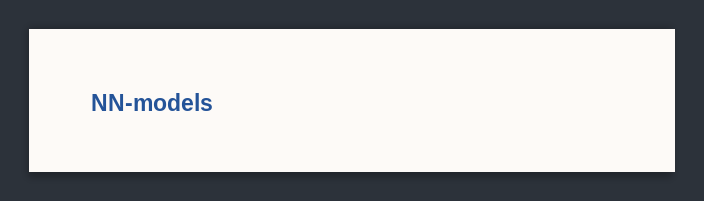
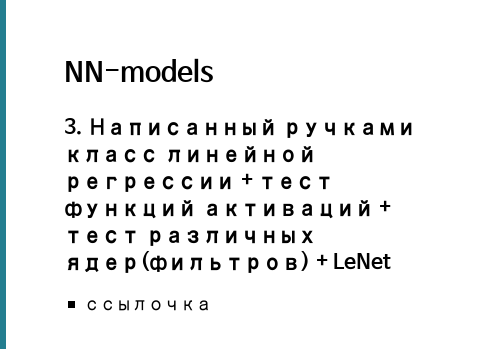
(213, 102) none -> [64,118,417,138] [64,146,317,163] [64,173,335,192] [64,200,392,219] [64,230,317,246] [64,250,392,273] [83,300,212,311] // 3. Написанный ручками класс линейной регрессии + тест функций активаций + тест различных ядер(фильтров) + LeNet // ссылочка

